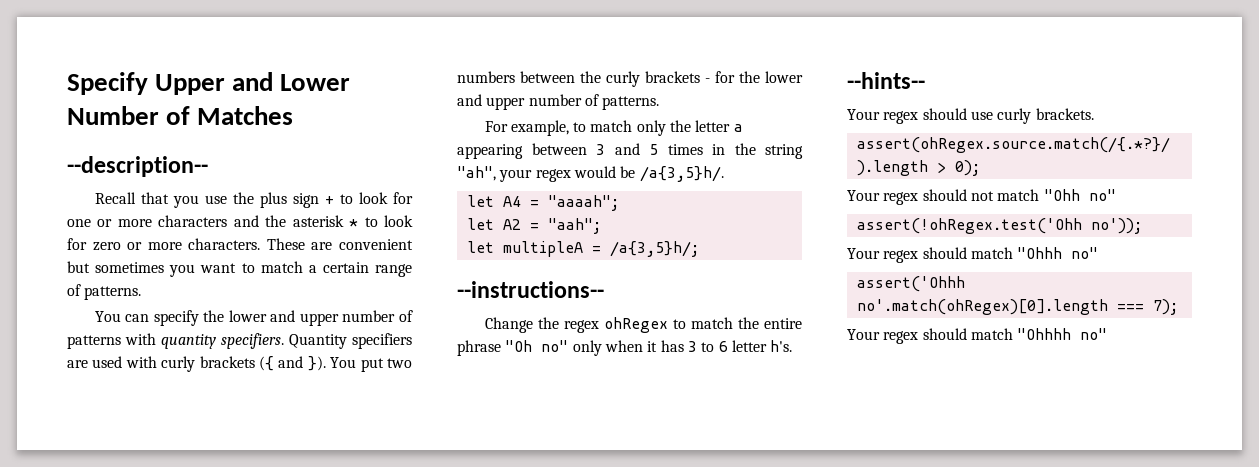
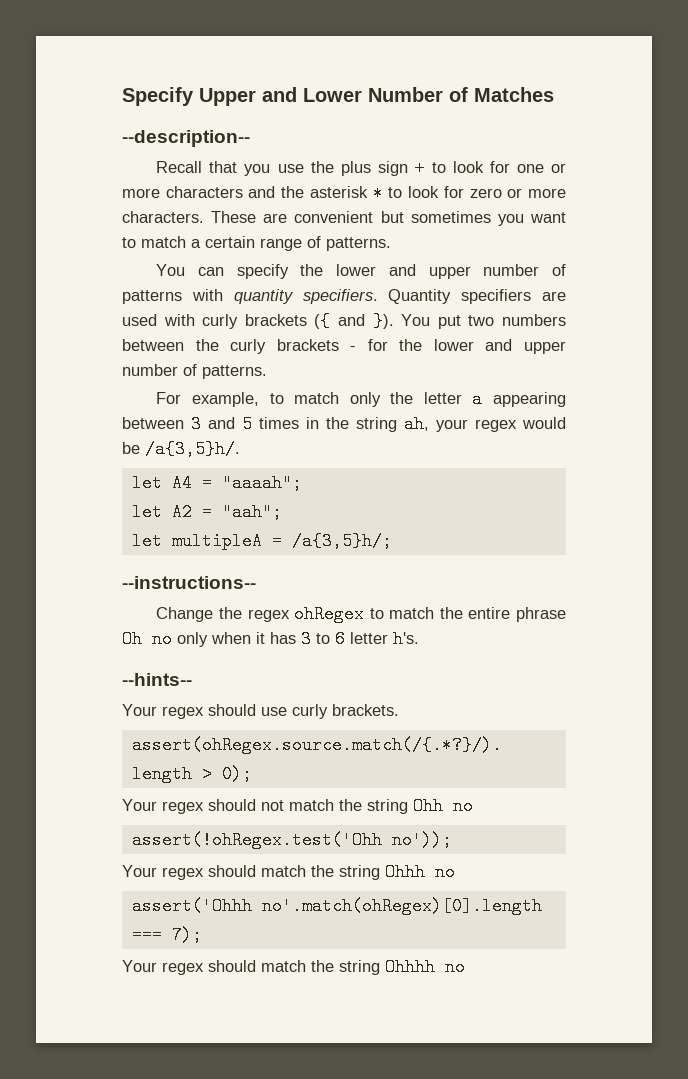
[457,166,496,181] "ah", -> [404,415,429,433] ah,
[505,340,569,352] "Oh no" -> [122,630,172,648] Oh no
[1043,189,1116,201] "Ohh no" -> [339,797,473,815] the string Ohh no
[1017,247,1099,259] "Ohhh no" -> [311,863,455,881] the string Ohhh no
[1017,328,1108,340] "Ohhhh no" -> [311,958,465,976] the string Ohhhh no

